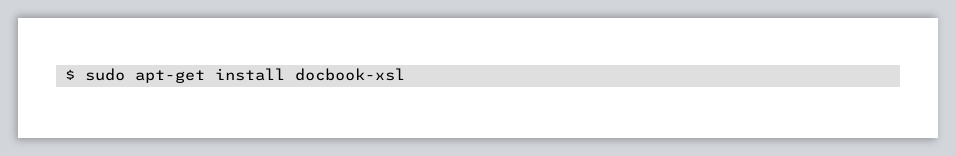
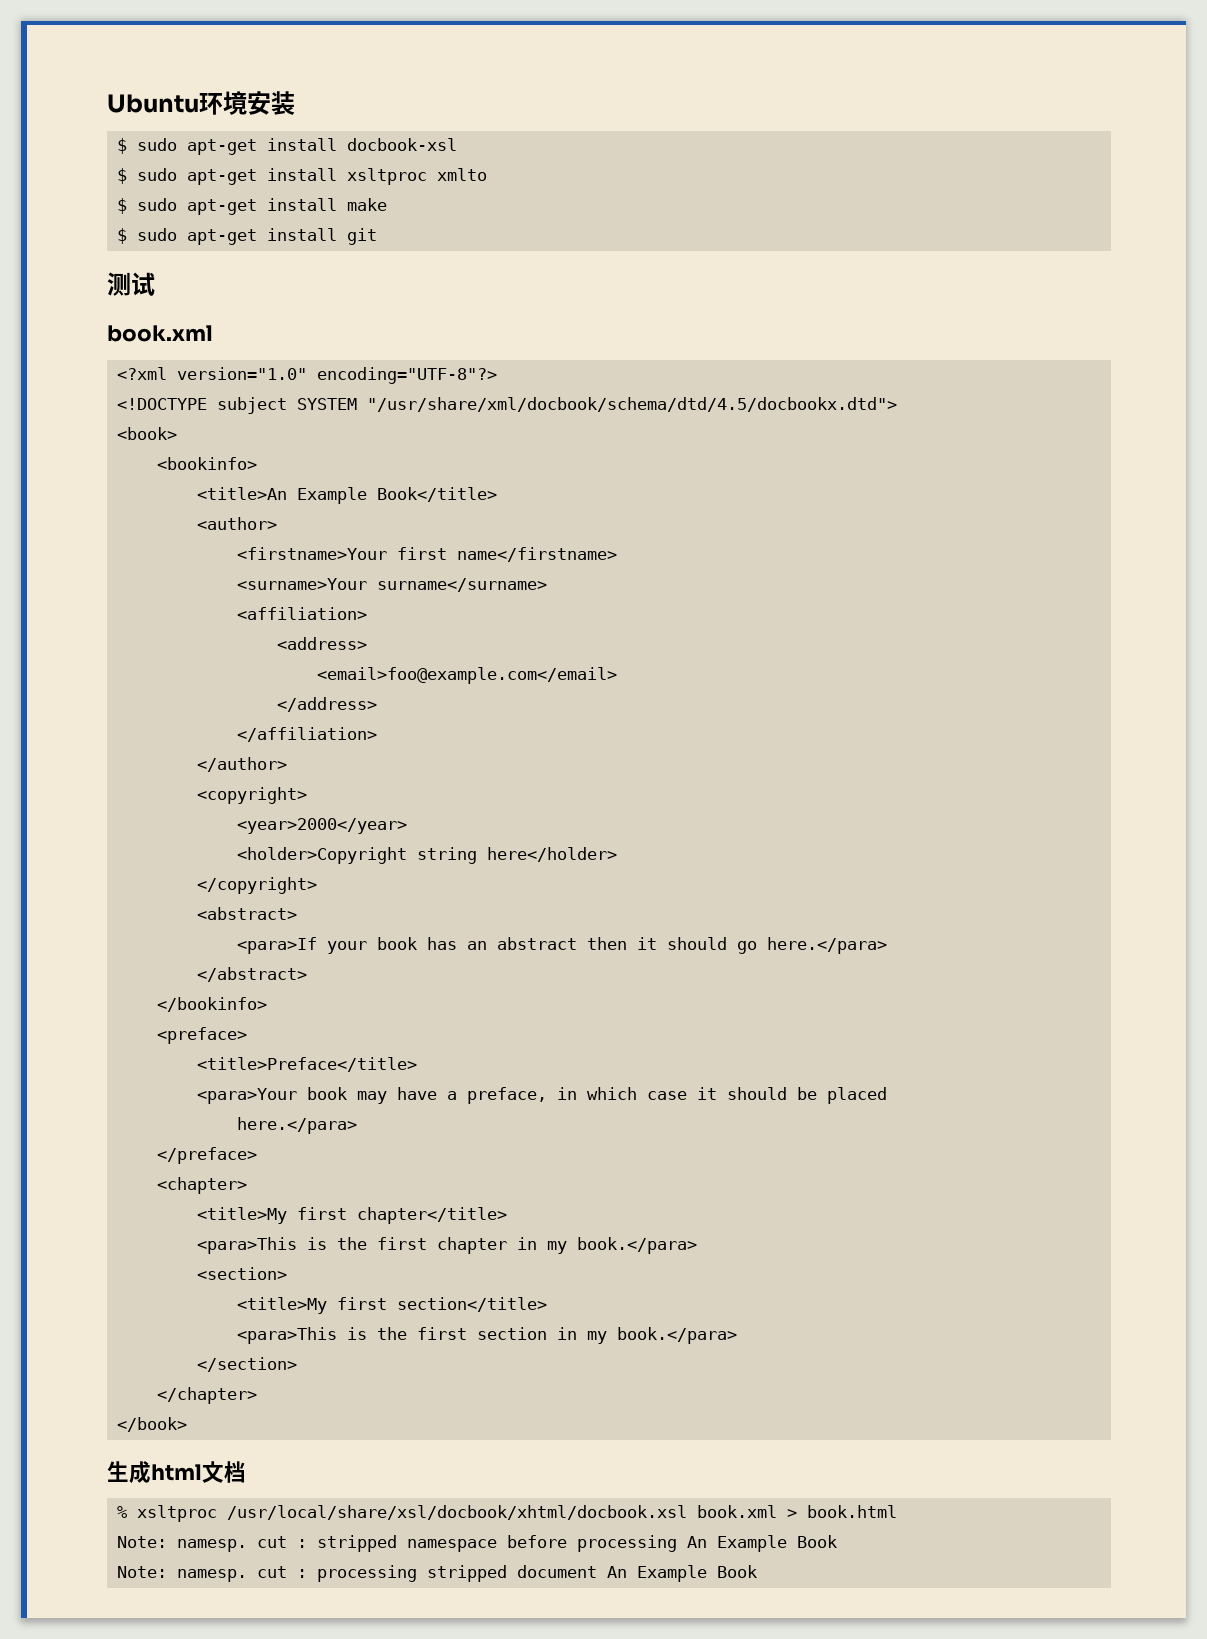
(64, 74) none -> [107,91,295,115] Ubuntu环境安装 //
(405, 74) none -> [117,168,488,185] [117,198,388,215] [117,228,378,245] [107,272,155,296] [107,325,213,342] [117,367,498,384] [117,397,898,414] [117,427,178,440] [157,457,258,470] [197,487,498,504] [197,517,278,530] [237,547,618,562] [237,578,548,592] [237,607,368,620] [277,637,368,650] [317,667,618,684] [277,697,378,712] [237,727,378,742] [197,757,288,772] [197,787,308,804] [237,818,408,834] [237,847,618,864] [197,877,318,894] [197,907,298,920] [237,937,888,954] [197,967,308,982] [157,997,268,1012] [157,1027,248,1044] [197,1057,418,1072] [197,1087,888,1104] [237,1117,358,1134] [157,1147,258,1164] [157,1177,248,1194] [197,1207,508,1224] [197,1237,698,1254] [197,1267,288,1280] [237,1297,548,1314] [237,1327,738,1344] [197,1357,298,1372] [157,1387,258,1404] [117,1417,188,1432] [107,1461,246,1484] [117,1505,898,1522] [117,1535,838,1552] [117,1565,758,1582] // $ sudo apt-get install xsltproc xmlto // $ sudo apt-get install make // $ sudo apt-get install git // 测试 // book.xml // <?xml version="1.0" encoding="UTF-8"?> // <!DOCTYPE subject SYSTEM "/usr/share/xml/docbook/schema/dtd/4.5/docbookx.dtd"> // <book> // <bookinfo> // <title>An Example Book</title> // <author> // <firstname>Your first name</firstname> // <surname>Your surname</surname> // <affiliation> // <address> // <email>foo@example.com</email> // </address> // </affiliation> // </author> // <copyright> // <year>2000</year> // <holder>Copyright string here</holder> // </copyright> // <abstract> // <para>If your book has an abstract then it should go here.</para> // </abstract> // </bookinfo> // <preface> // <title>Preface</title> // <para>Your book may have a preface, in which case it should be placed // here.</para> // </preface> // <chapter> // <title>My first chapter</title> // <para>This is the first chapter in my book.</para> // <section> // <title>My first section</title> // <para>This is the first section in my book.</para> // </section> // </chapter> // </book> // 生成html文档 // % xsltproc /usr/local/share/xsl/docbook/xhtml/docbook.xsl book.xml > book.html // Note: namesp. cut : stripped namespace before processing An Example Book // Note: namesp. cut : processing stripped document An Example Book

